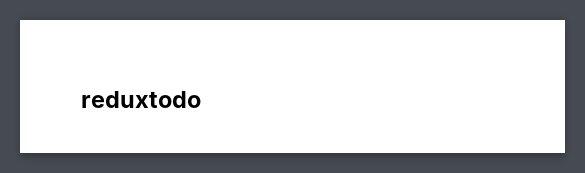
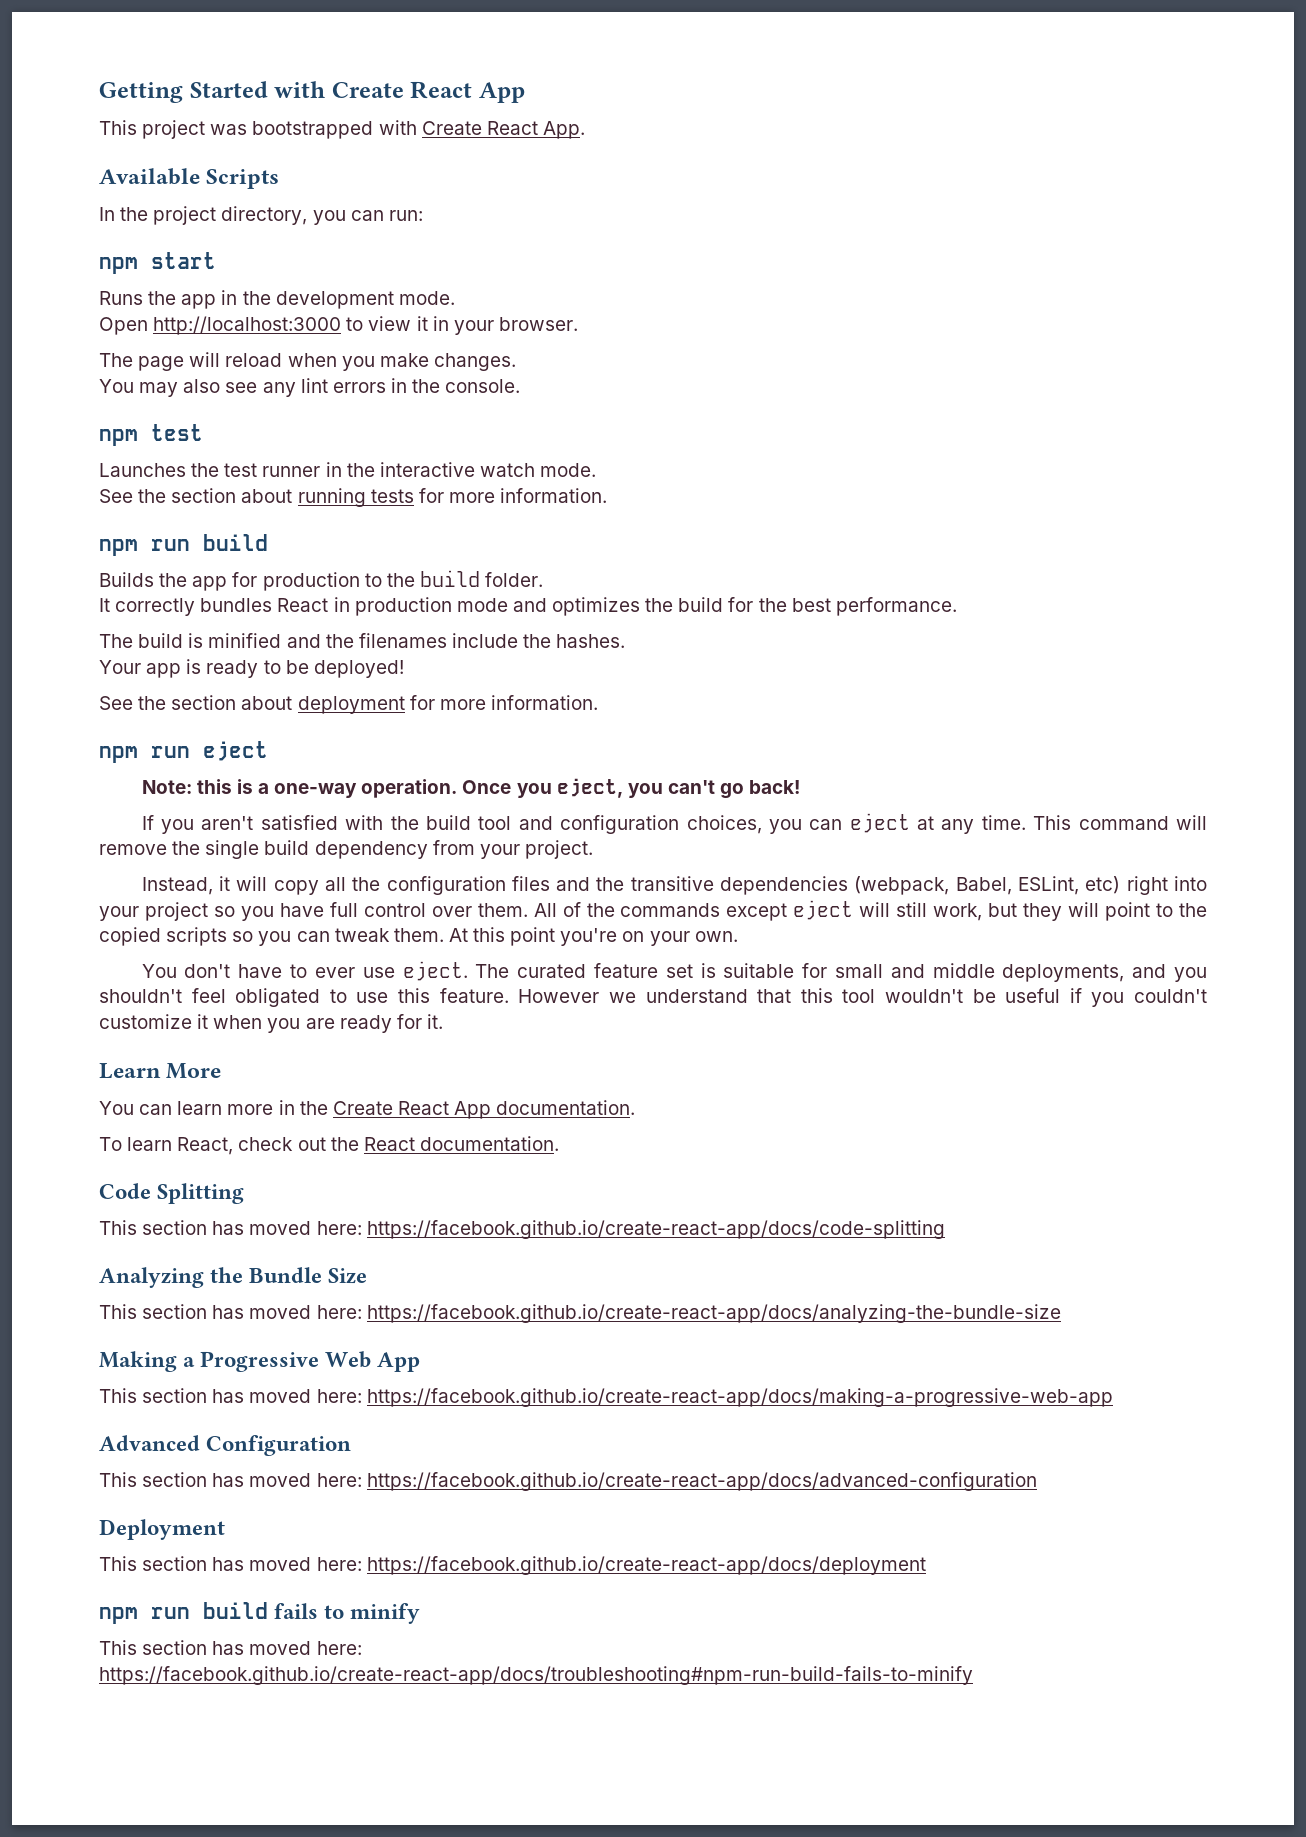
[81,91,201,108] reduxtodo -> [99,81,526,103] [99,120,585,139] [99,168,280,189] [99,206,423,225] [99,252,216,274] [99,290,455,309] [99,316,578,335] [99,352,516,371] [99,378,521,397] [99,424,203,446] [99,462,597,477] [99,488,608,507] [99,534,268,556] [99,570,544,591] [99,597,957,616] [99,633,626,648] [99,659,404,678] [99,695,598,714] [99,741,268,763] [141,778,801,799] [141,813,1207,834] [99,840,593,859] [141,876,1207,895] [99,900,1207,921] [99,927,738,946] [141,961,1207,982] [99,988,1207,1007] [99,1014,443,1033] [99,1063,222,1079] [99,1100,636,1119] [99,1136,559,1155] [99,1183,245,1204] [99,1220,945,1239] [99,1267,368,1288] [99,1304,1061,1323] [99,1351,421,1372] [99,1388,1113,1407] [99,1435,352,1456] [99,1472,1037,1491] [99,1519,225,1540] [99,1556,926,1575] [99,1602,421,1624] [99,1640,362,1655] [99,1666,973,1685] Getting Started with Create React App // This project was bootstrapped with Create React App. // Available Scripts // In the project directory, you can run: // npm start // Runs the app in the development mode. // Open http://localhost:3000 to view it in your browser. // The page will reload when you make changes. // You may also see any lint errors in the console. // npm test // Launches the test runner in the interactive watch mode. // See the section about running tests for more information. // npm run build // Builds the app for production to the build folder. // It correctly bundles React in production mode and optimizes the build for the best performance. // The build is minified and the filenames include the hashes. // Your app is ready to be deployed! // See the section about deployment for more information. // npm run eject // Note: this is a one-way operation. Once you eject, you can't go back! // If you aren't satisfied with the build tool and configuration choices, you can eject at any time. This command will remove the single build dependency from your project. // Instead, it will copy all the configuration files and the transitive dependencies (webpack, Babel, ESLint, etc) right into your project so you have full control over them. All of the commands except eject will still work, but they will point to the copied scripts so you can tweak them. At this point you're on your own. // You don't have to ever use eject. The curated feature set is suitable for small and middle deployments, and you shouldn't feel obligated to use this feature. However we understand that this tool wouldn't be useful if you couldn't customize it when you are ready for it. // Learn More // You can learn more in the Create React App documentation. // To learn React, check out the React documentation. // Code Splitting // This section has moved here: https://facebook.github.io/create-react-app/docs/code-splitting // Analyzing the Bundle Size // This section has moved here: https://facebook.github.io/create-react-app/docs/analyzing-the-bundle-size // Making a Progressive Web App // This section has moved here: https://facebook.github.io/create-react-app/docs/making-a-progressive-web-app // Advanced Configuration // This section has moved here: https://facebook.github.io/create-react-app/docs/advanced-configuration // Deployment // This section has moved here: https://facebook.github.io/create-react-app/docs/deployment // npm run build fails to minify // This section has moved here: https://facebook.github.io/create-react-app/docs/troubleshooting#npm-run-build-fails-to-minify

